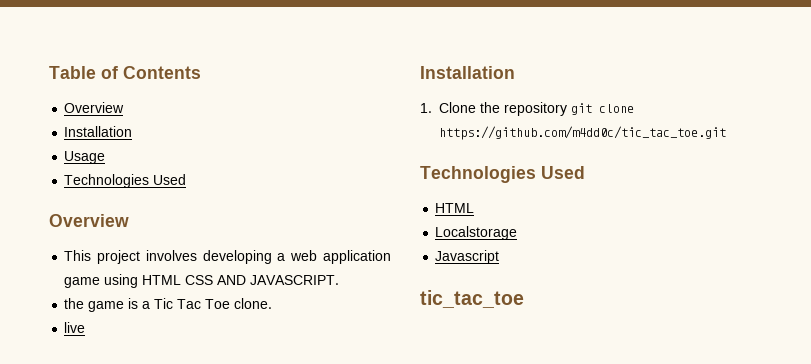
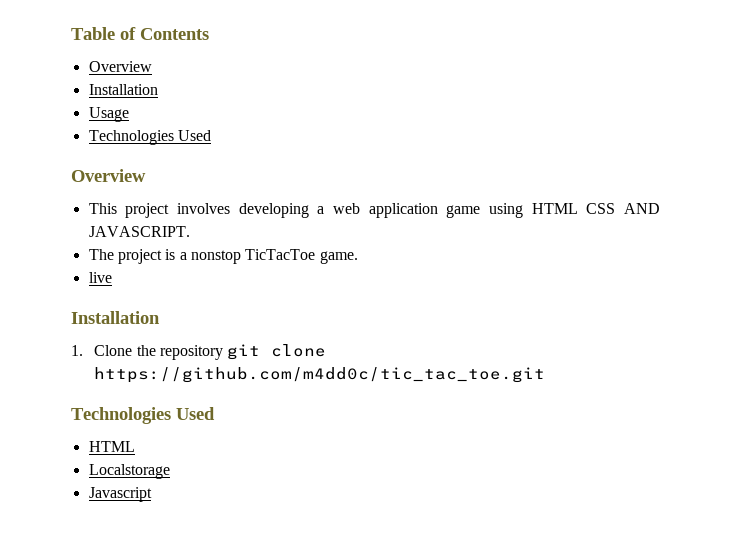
[64,298,273,312] the game is a Tic Tac Toe clone. -> [88,249,358,264] The project is a nonstop TicTacToe game.
[420,290,524,308] // tic_tac_toe -> (152, 494) none

